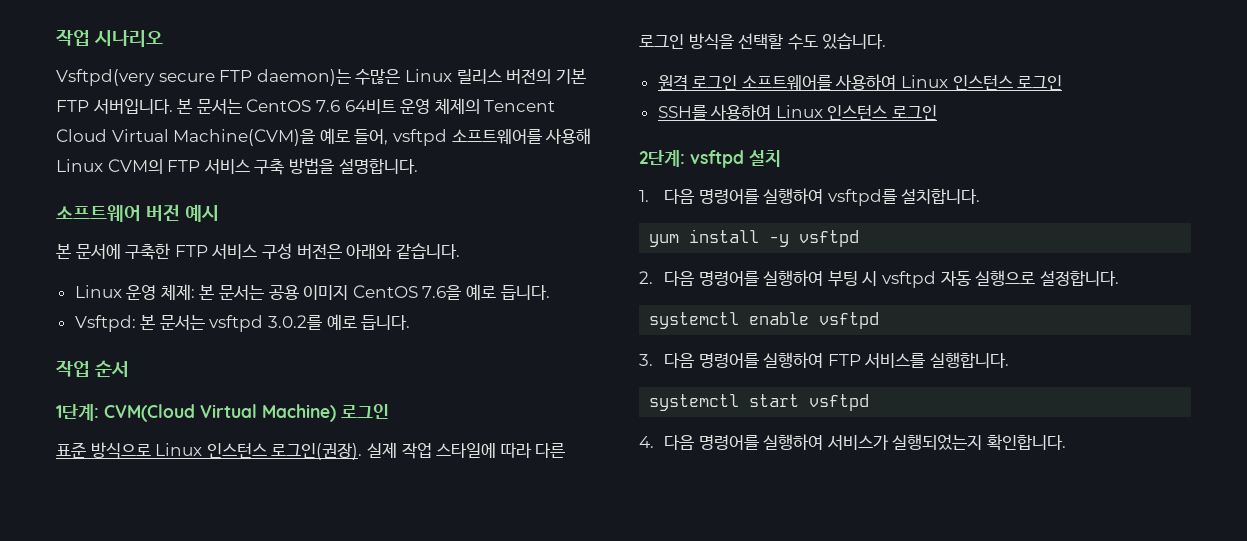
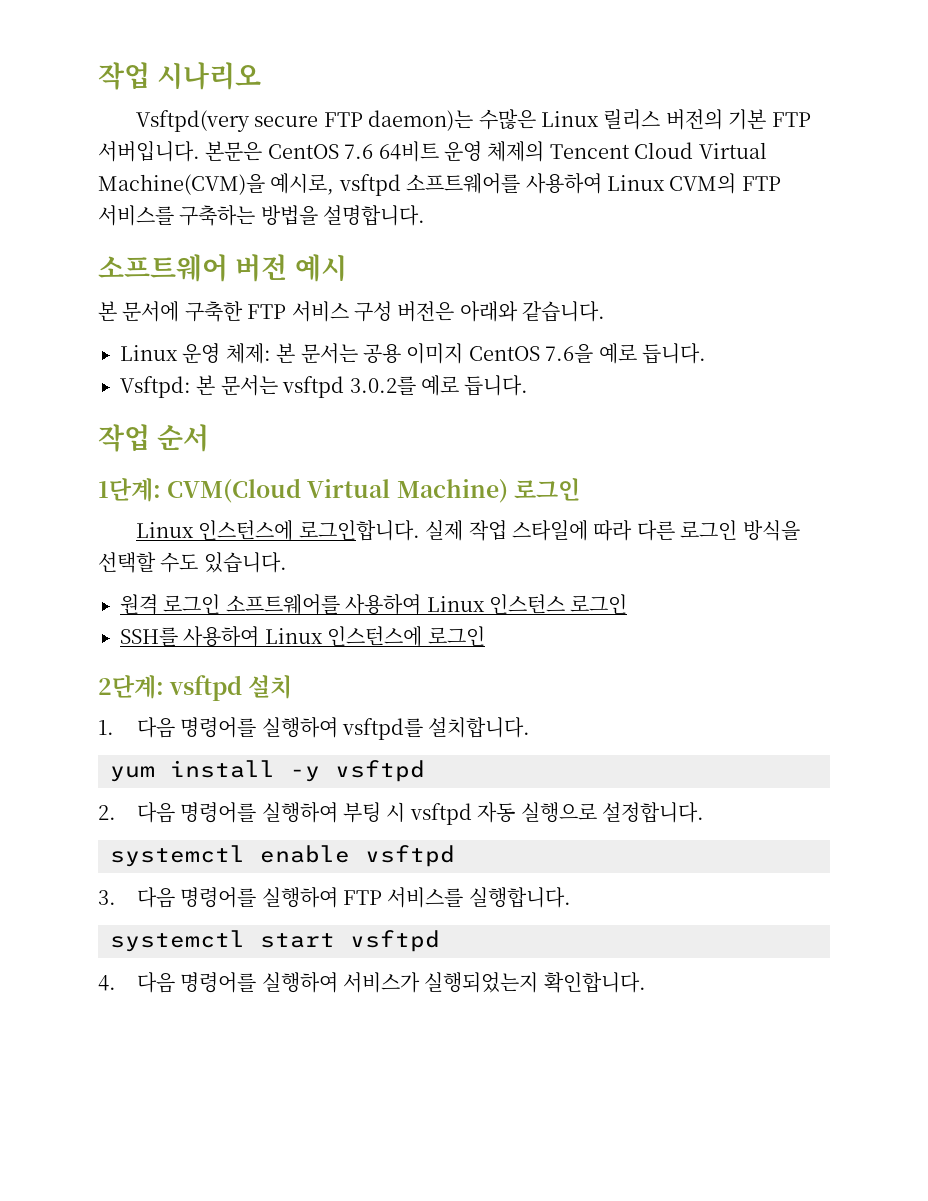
[177,98,242,114] 본 문서는 -> [205,141,263,161] 본문은
[319,128,389,145] 예로 들어, -> [270,173,335,195] 예시로,
[545,128,592,144] 사용해 -> [525,173,602,194] 사용하여
[203,159,285,175] 서비스 구축 -> [98,205,256,226] 서비스를 구축하는
[56,442,363,460] 표준 방식으로 Linux 인스턴스 로그인(권장). -> [135,520,420,541] Linux 인스턴스에 로그인합니다.
[827,105,888,120] 인스턴스 -> [327,626,423,647] 인스턴스에

